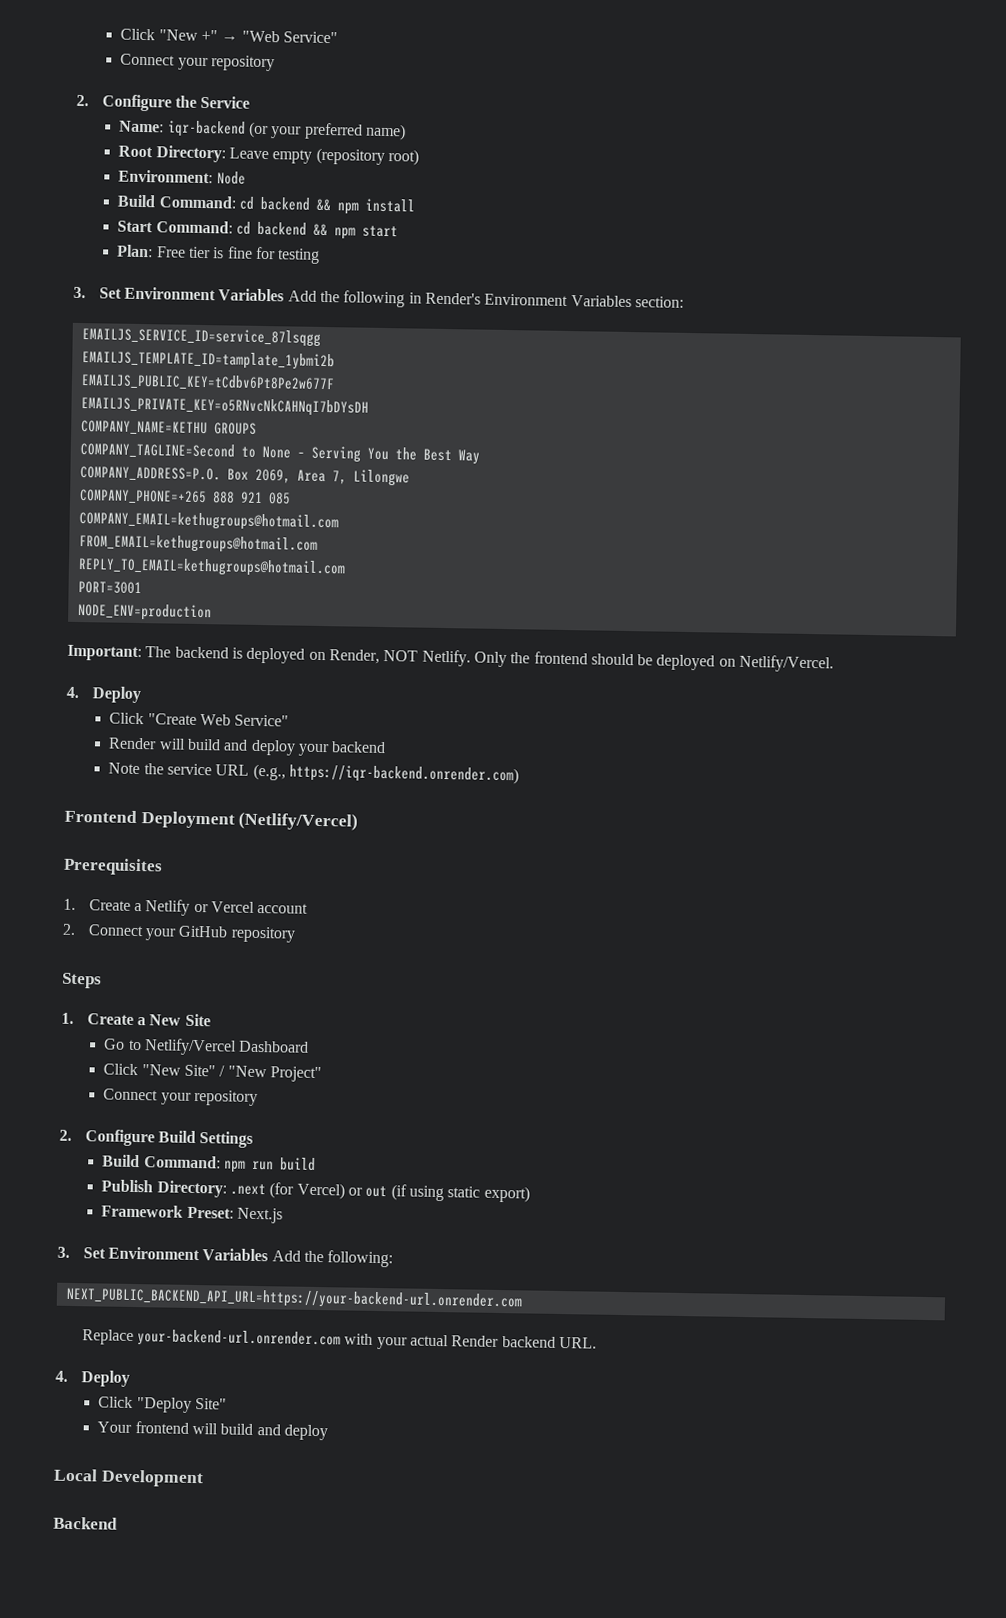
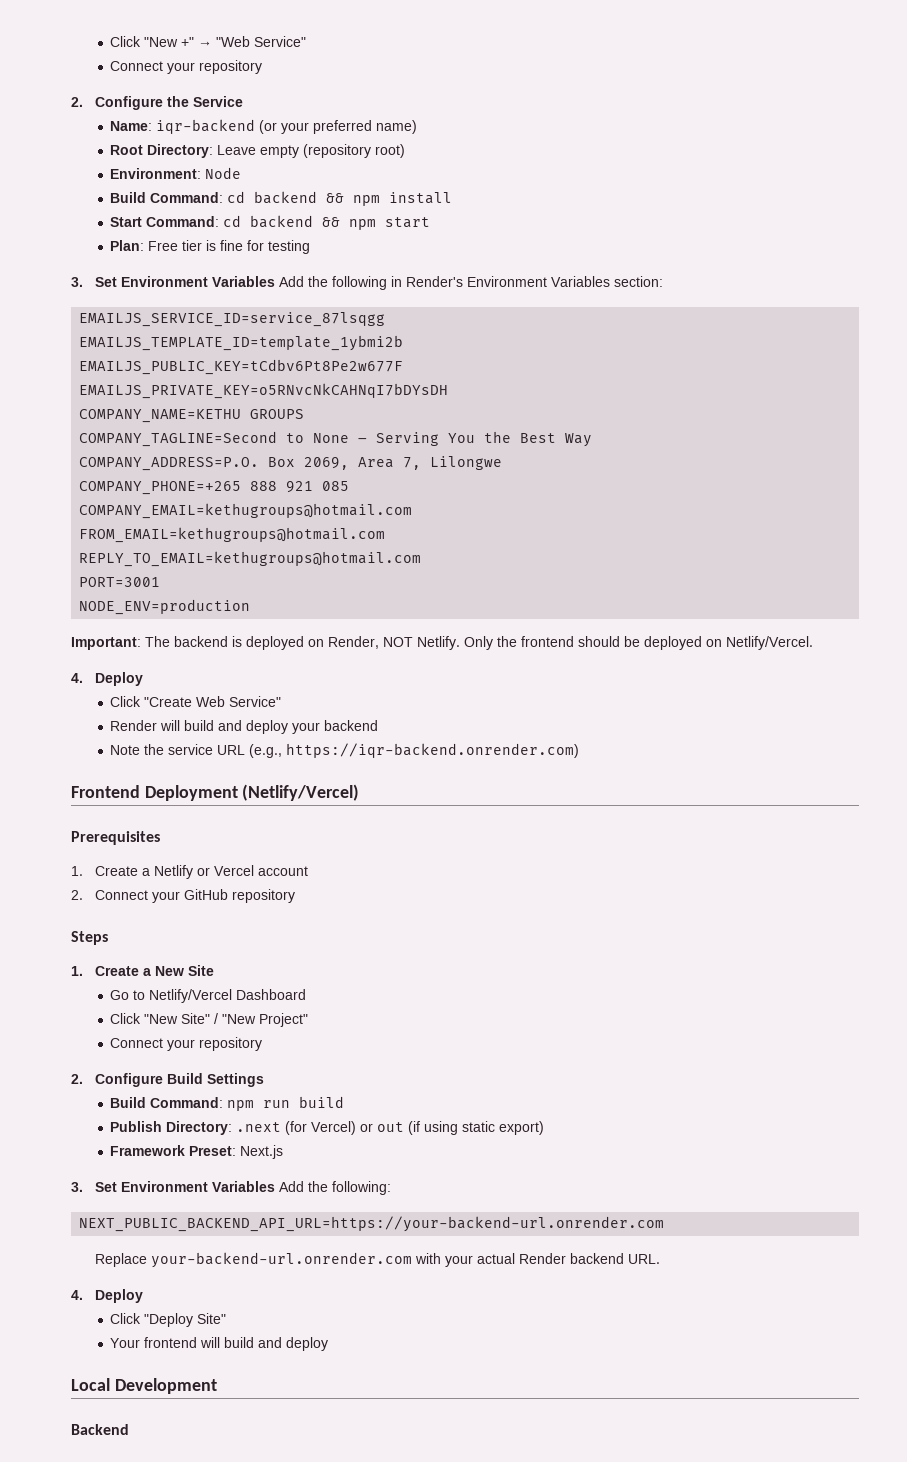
[81,350,335,371] EMAILJS_TEMPLATE_ID=tamplate_1ybmi2b -> [79,335,404,351] EMAILJS_TEMPLATE_ID=template_1ybmi2b

